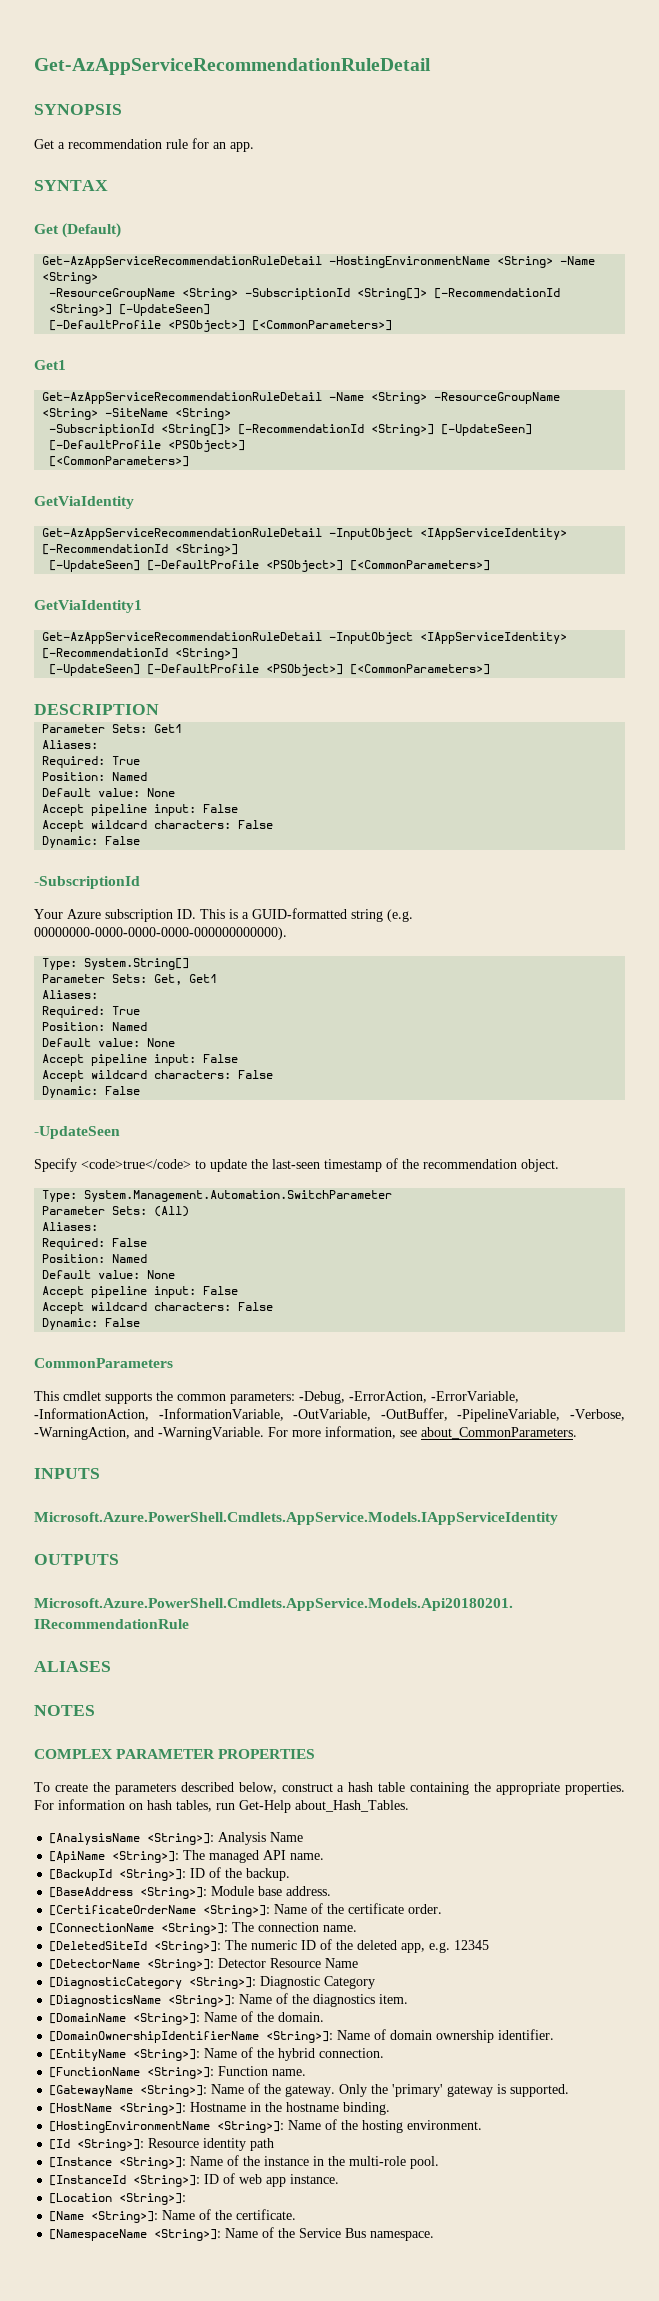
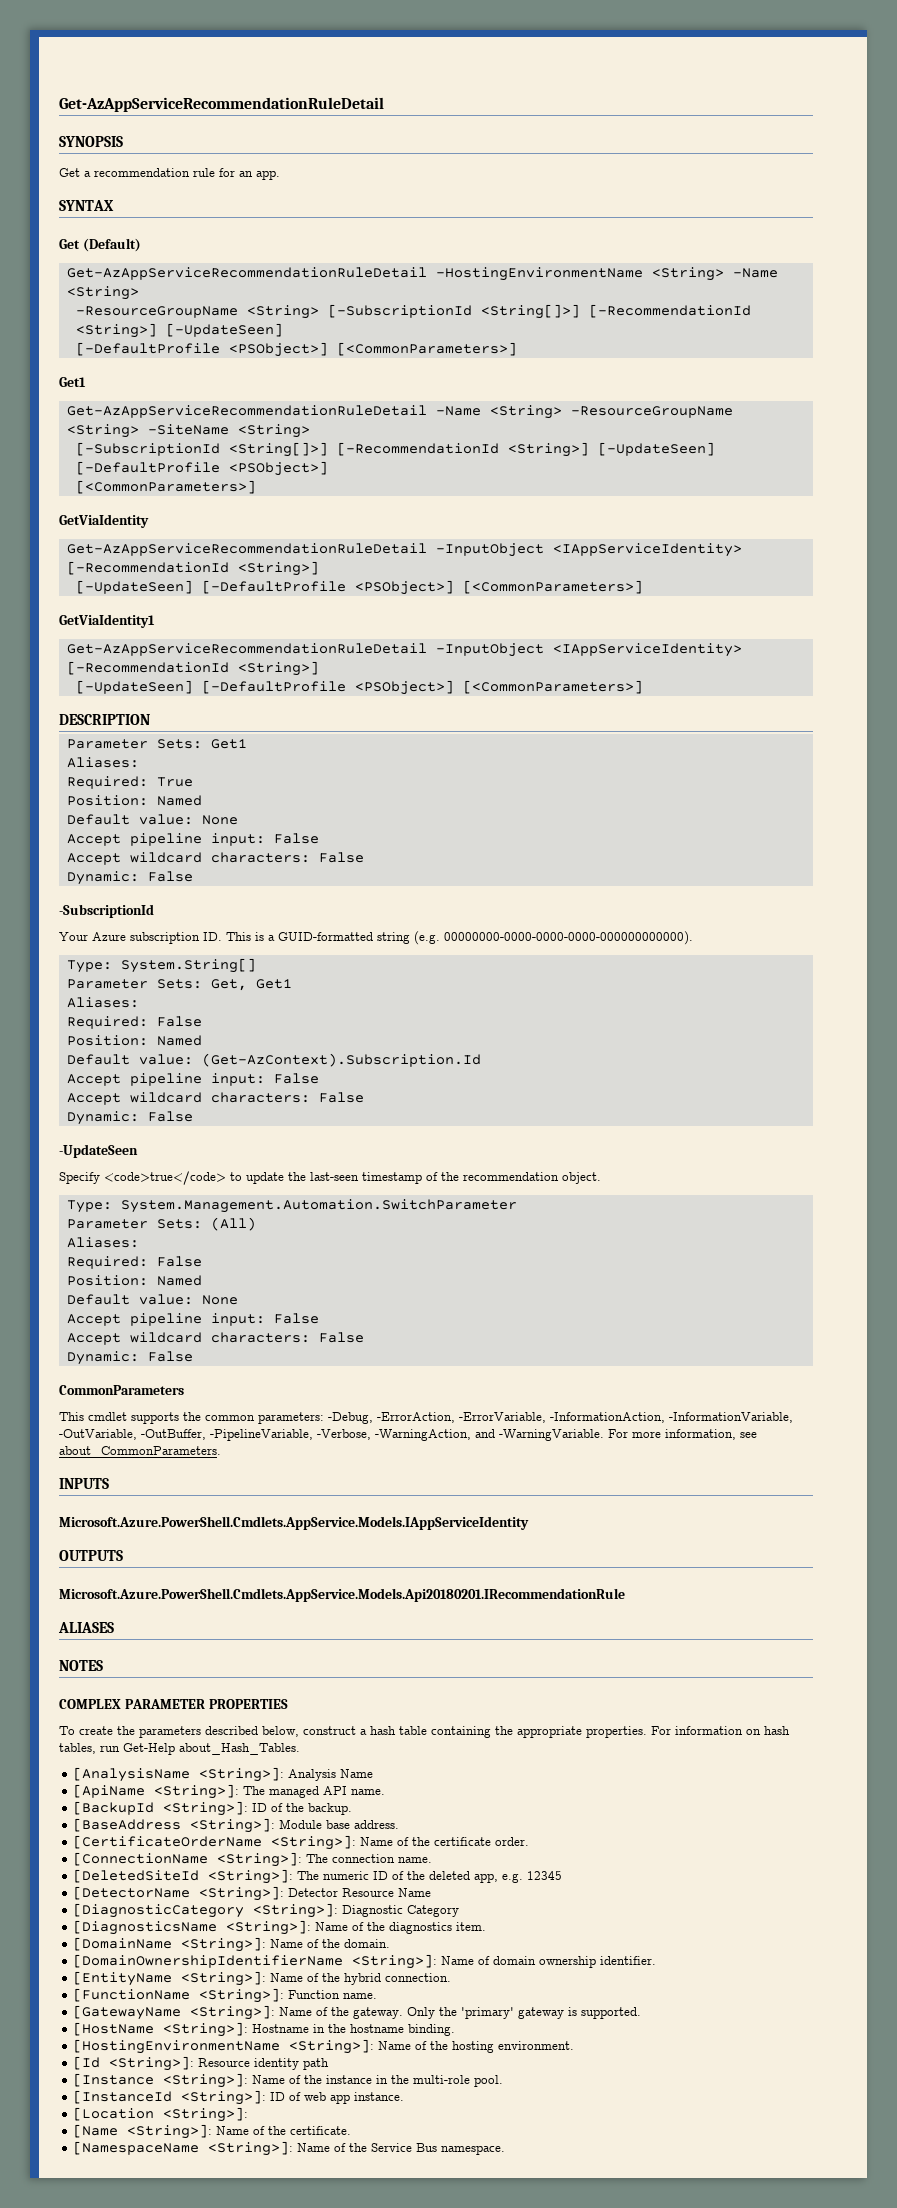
[245,288,428,300] -SubscriptionId <String[]> -> [327,304,580,319] [-SubscriptionId <String[]>]
[49,424,232,436] -SubscriptionId <String[]> -> [75,442,328,457] [-SubscriptionId <String[]>]
[112,1006,141,1015] [42,1022,148,1031] [42,1038,176,1047] True // Position: Named // Default value: None -> [156,1016,202,1027] [66,1035,202,1046] [66,1053,481,1067] False // Position: Named // Default value: (Get-AzContext).Subscription.Id

